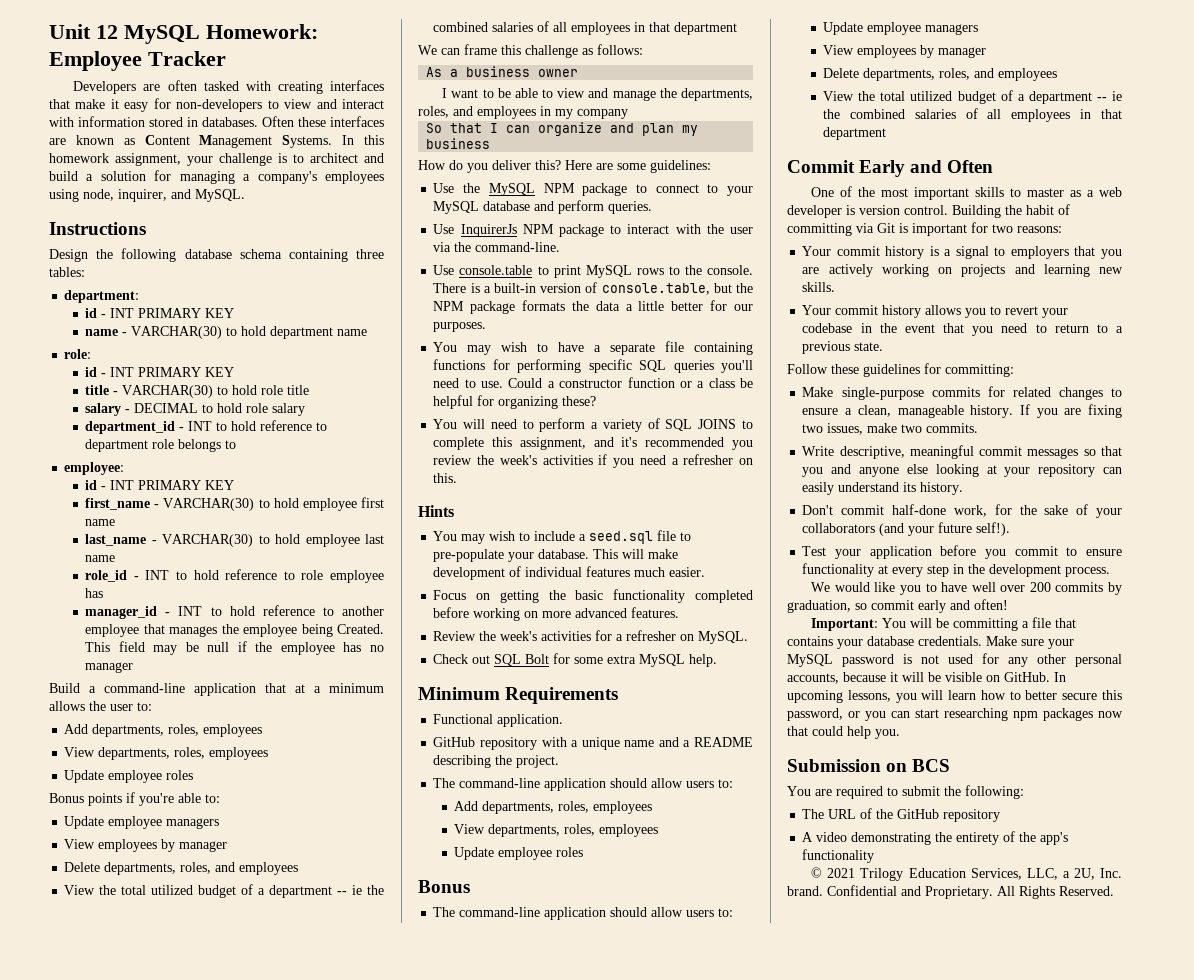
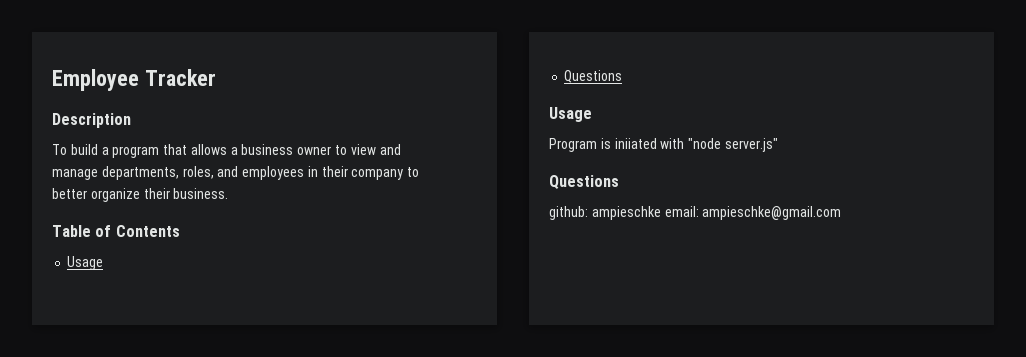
[49,24,318,44] [49,51,226,71] [73,80,385,94] [49,98,385,112] [49,116,384,127] [49,135,384,148] [49,153,384,166] [49,170,384,184] [49,189,245,202] [49,222,146,235] [49,248,384,262] [49,267,85,277] [64,290,140,303] [85,308,235,318] [85,326,368,339] [64,349,92,359] [85,367,235,377] [85,385,310,398] [85,403,306,416] [85,420,328,434] [85,439,237,452] [64,462,125,475] [85,480,235,490] [85,497,384,511] [85,519,116,526] [85,534,384,547] [85,555,116,562] [85,569,384,583] [85,588,104,598] [85,605,384,619] [85,624,384,637] [85,641,385,655] [85,662,134,673] [49,683,384,696] [49,701,152,711] [64,724,263,737] [64,747,269,760] [64,770,194,783] [49,792,220,806] [64,816,220,829] [64,839,228,852] [64,862,299,875] [64,884,384,898] [433,21,738,35] [418,44,643,58] [426,66,579,77] [442,88,538,98] Unit 12 MySQL Homework: Employee Tracker // Developers are often tasked with creating interfaces that make it easy for non-developers to view and interact with information stored in databases. Often these interfaces are known as Content Management Systems. In this homework assignment, your challenge is to architect and build a solution for managing a company's employees using node, inquirer, and MySQL. // Instructions // Design the following database schema containing three tables: // department: // id - INT PRIMARY KEY // name - VARCHAR(30) to hold department name // role: // id - INT PRIMARY KEY // title - VARCHAR(30) to hold role title // salary - DECIMAL to hold role salary // department_id - INT to hold reference to department role belongs to // employee: // id - INT PRIMARY KEY // first_name - VARCHAR(30) to hold employee first name // last_name - VARCHAR(30) to hold employee last name // role_id - INT to hold reference to role employee has // manager_id - INT to hold reference to another employee that manages the employee being Created. This field may be null if the employee has no manager // Build a command-line application that at a minimum allows the user to: // Add departments, roles, employees // View departments, roles, employees // Update employee roles // Bonus points if you're able to: // Update employee managers // View employees by manager // Delete departments, roles, and employees // View the total utilized budget of a department -- ie the combined salaries of all employees in that department // We can frame this challenge as follows: // As a business owner // I want to be able -> [52,69,216,91] [52,113,131,128] [52,144,332,158] Employee Tracker // Description // To build a program that allows a business owner
[659,88,677,98] the -> (98, 174) none
[555,109,573,119] my -> [321,166,348,177] their
[426,122,699,136] [426,138,491,149] [418,160,711,173] [433,183,753,196] [433,200,653,214] [433,224,753,237] [433,242,561,252] [433,265,753,278] [433,282,753,295] [433,300,753,314] [433,322,487,332] [433,341,753,355] [433,359,753,373] [433,377,754,388] [433,395,597,409] [433,418,753,432] [433,437,753,450] [433,454,754,468] [433,473,458,483] [418,505,454,517] [433,530,692,544] [433,549,679,562] [433,566,706,580] [433,589,753,603] [433,607,680,621] [433,630,749,644] [433,653,718,667] [418,687,619,704] [433,714,564,727] [433,737,753,750] [433,755,560,768] [433,778,734,791] [454,801,653,814] [454,824,659,837] [454,847,584,860] [418,880,470,893] [433,907,734,920] [823,22,979,35] [823,45,987,58] [823,68,1058,81] [823,90,1122,104] [823,108,1122,122] [823,127,887,140] [787,160,994,177] [811,186,1122,200] [787,204,1070,218] [787,222,1062,236] [802,246,1122,259] [802,264,1123,277] [802,282,836,292] [802,305,1069,318] [802,323,1123,336] [802,341,884,354] [787,363,1014,377] [802,386,1122,400] [802,404,1122,418] [802,423,979,435] [802,445,1122,459] [802,464,1122,477] [802,482,964,495] [802,504,1122,518] [802,522,1011,536] [802,545,1122,559] [802,563,1111,577] [811,582,1122,595] [787,599,1008,613] [811,617,1077,631] [787,636,1074,649] [787,653,1122,667] [787,672,1066,684] [787,690,1122,703] [787,708,1123,721] [787,726,900,739] [787,759,951,772] [787,785,1024,799] [802,808,1001,822] [802,831,1069,845] [802,849,875,863] [811,867,1122,881] [787,885,1114,899] // So that I can organize and plan my business // How do you deliver this? Here are some guidelines: // Use the MySQL NPM package to connect to your MySQL database and perform queries. // Use InquirerJs NPM package to interact with the user via the command-line. // Use console.table to print MySQL rows to the console. There is a built-in version of console.table, but the NPM package formats the data a little better for our purposes. // You may wish to have a separate file containing functions for performing specific SQL queries you'll need to use. Could a constructor function or a class be helpful for organizing these? // You will need to perform a variety of SQL JOINS to complete this assignment, and it's recommended you review the week's activities if you need a refresher on this. // Hints // You may wish to include a seed.sql file to pre-populate your database. This will make development of individual features much easier. // Focus on getting the basic functionality completed before working on more advanced features. // Review the week's activities for a refresher on MySQL. // Check out SQL Bolt for some extra MySQL help. // Minimum Requirements // Functional application. // GitHub repository with a unique name and a README describing the project. // The command-line application should allow users to: // Add departments, roles, employees // View departments, roles, employees // Update employee roles // Bonus // The command-line application should allow users to: // Update employee managers // View employees by manager // Delete departments, roles, and employees // View the total utilized budget of a department -- ie the combined salaries of all employees in that department // Commit Early and Often // One of the most important skills to master as a web developer is version control. Building the habit of committing via Git is important for two reasons: // Your commit history is a signal to employers that you are actively working on projects and learning new skills. // Your commit history allows you to revert your codebase in the event that you need to return to a previous state. // Follow these guidelines for committing: // Make single-purpose commits for related changes to ensure a clean, manageable history. If you are fixing two issues, make two commits. // Write descriptive, meaningful commit messages so that you and anyone else looking at your repository can easily understand its history. // Don't commit half-done work, for the sake of your collaborators (and your future self!). // Test your application before you commit to ensure functionality at every step in the development process. // We would like you to have well over 200 commits by graduation, so commit early and often! // Important: You will be committing a file that contains your database credentials. Make sure your MySQL password is not used for any other personal accounts, because it will be visible on GitHub. In upcoming lessons, you will learn how to better secure this password, or you can start researching npm packages now that could help you. // Submission on BCS // You are required to submit the following: // The URL of the GitHub repository // A video demonstrating the entirety of the app's functionality // © 2021 Trilogy Education Services, LLC, a 2U, Inc. brand. Confidential and Proprietary. All Rights Reserved. -> [407,167,420,177] [52,188,229,202] [52,225,180,237] [67,256,104,270] [564,70,623,83] [549,107,592,122] [549,138,778,152] [549,175,619,189] [549,206,842,220] to better organize their business. // Table of Contents // Usage // Questions // Usage // Program is iniiated with "node server.js" // Questions // github: ampieschke email: ampieschke@gmail.com

